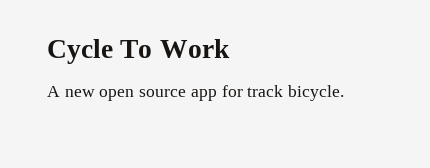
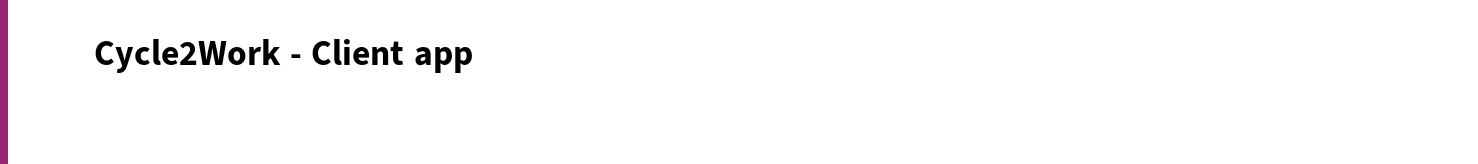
[47,39,230,64] [47,85,345,101] Cycle To Work // A new open source app for track bicycle. -> [94,39,473,73] Cycle2Work - Client app

